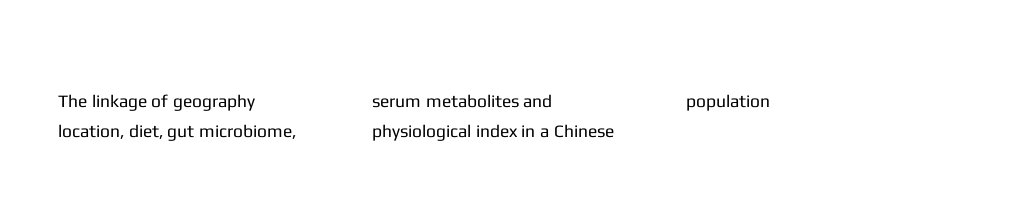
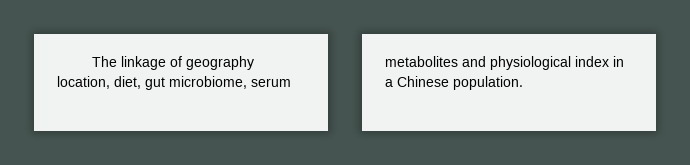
[686,94,770,111] population -> [453,76,523,90] population.

